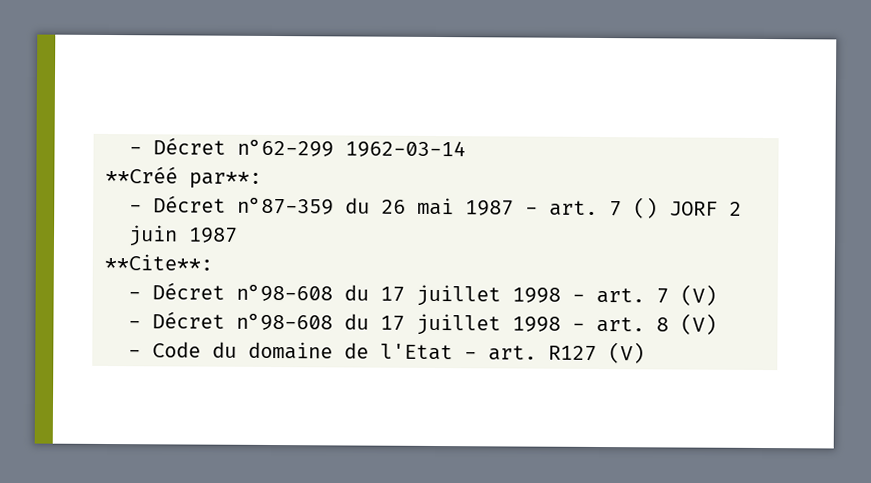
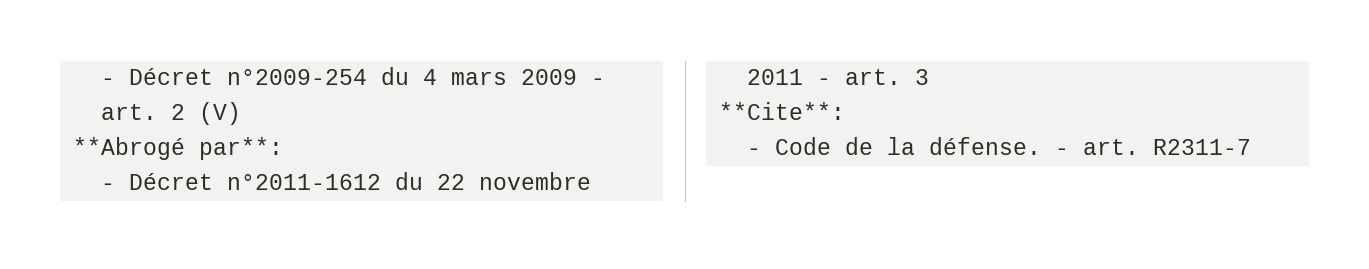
[129,137,467,158] [105,165,263,189] [129,195,743,219] [128,225,239,247] [104,253,214,271] [128,282,718,307] [128,311,718,336] [128,341,646,364] - Décret n°62-299 1962-03-14 // **Créé par**: // - Décret n°87-359 du 26 mai 1987 - art. 7 () JORF 2 juin 1987 // **Cite**: // - Décret n°98-608 du 17 juillet 1998 - art. 7 (V) // - Décret n°98-608 du 17 juillet 1998 - art. 8 (V) // - Code du domaine de l'Etat - art. R127 (V) -> [100,67,605,85] [100,102,241,125] [72,137,283,160] [100,172,591,190] [746,69,929,85] [718,102,845,120] [746,137,1251,155] - Décret n°2009-254 du 4 mars 2009 - art. 2 (V) // **Abrogé par**: // - Décret n°2011-1612 du 22 novembre 2011 - art. 3 // **Cite**: // - Code de la défense. - art. R2311-7

